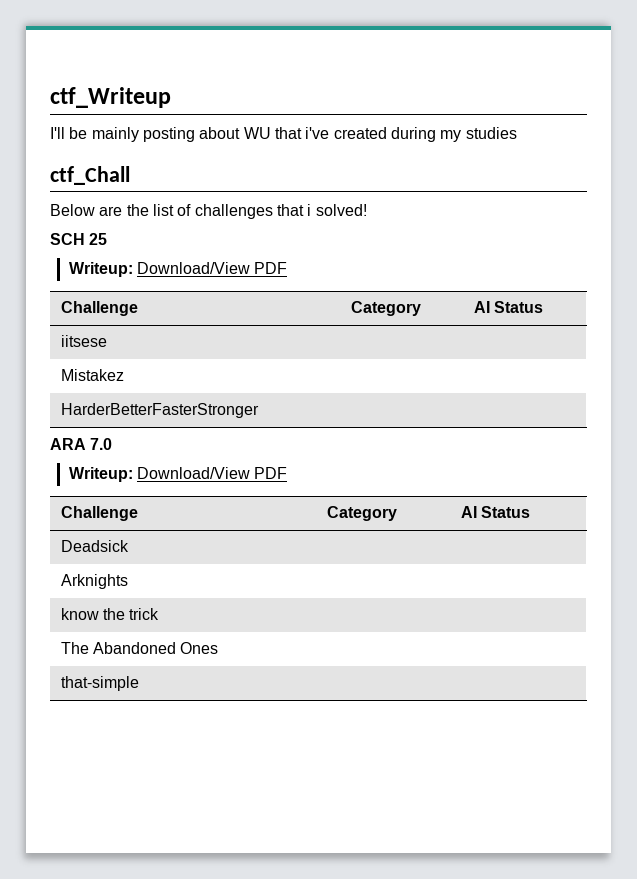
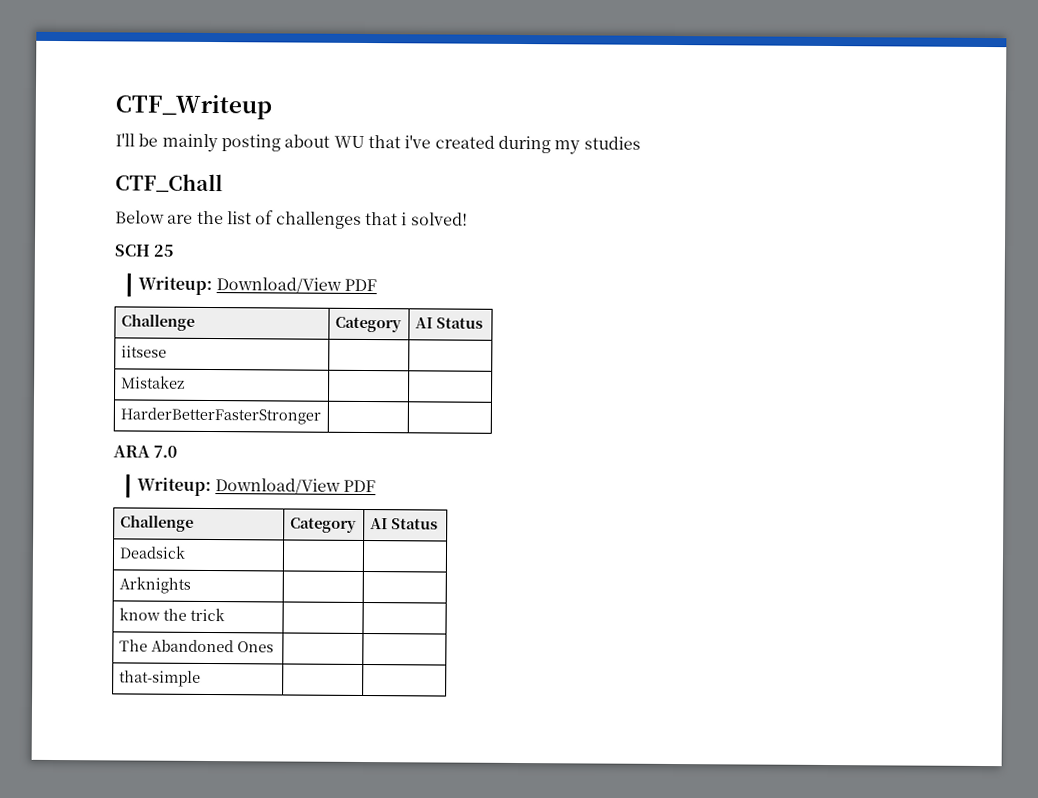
[50,87,171,108] ctf_Writeup -> [115,94,272,120] CTF_Writeup
[50,166,130,185] ctf_Chall -> [115,173,223,194] CTF_Chall

